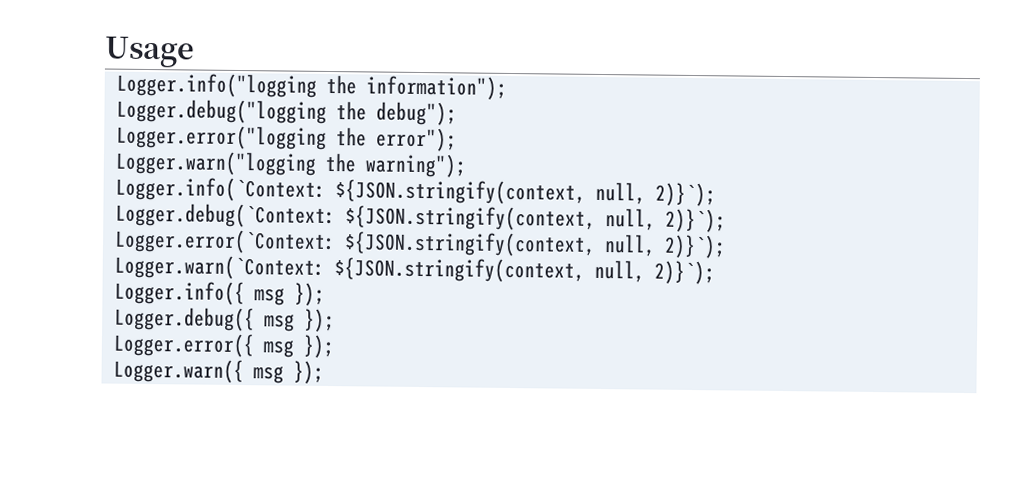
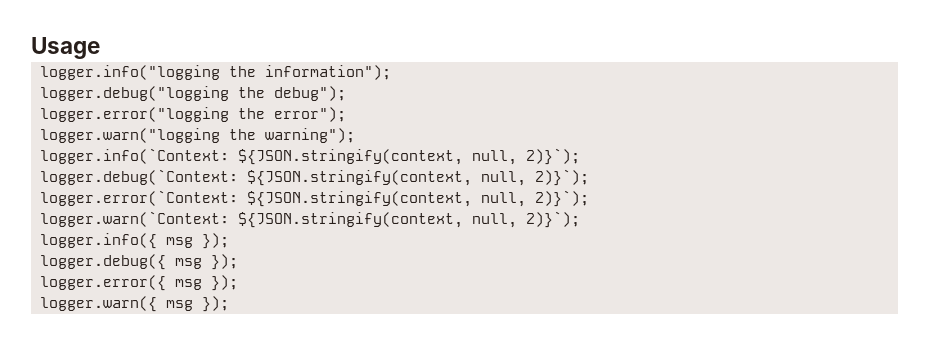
[116,72,318,98] Logger.info("logging -> [39,65,220,80] logger.info("logging
[116,98,328,124] Logger.debug("logging -> [39,86,229,101] logger.debug("logging
[116,124,328,150] Logger.error("logging -> [39,107,229,122] logger.error("logging
[115,150,318,176] Logger.warn("logging -> [39,128,220,143] logger.warn("logging
[115,176,717,207] [115,202,727,233] [114,228,727,259] [114,254,716,285] [114,280,326,306] [114,306,336,333] [113,332,336,359] [113,358,245,384] Logger.info(`Context: ${JSON.stringify(context, null, 2)}`); // Logger.debug(`Context: ${JSON.stringify(context, null, 2)}`); // Logger.error(`Context: ${JSON.stringify(context, null, 2)}`); // Logger.warn(`Context: ${JSON.stringify(context, null, 2)}`); // Logger.info({ msg }); // Logger.debug({ msg }); // Logger.error({ msg }); // Logger.warn({ -> [39,148,580,165] [39,169,589,186] [39,190,589,207] [39,211,580,228] [39,233,229,249] [39,254,238,270] [39,275,238,291] [39,296,157,312] logger.info(`Context: ${JSON.stringify(context, null, 2)}`); // logger.debug(`Context: ${JSON.stringify(context, null, 2)}`); // logger.error(`Context: ${JSON.stringify(context, null, 2)}`); // logger.warn(`Context: ${JSON.stringify(context, null, 2)}`); // logger.info({ msg }); // logger.debug({ msg }); // logger.error({ msg }); // logger.warn({

